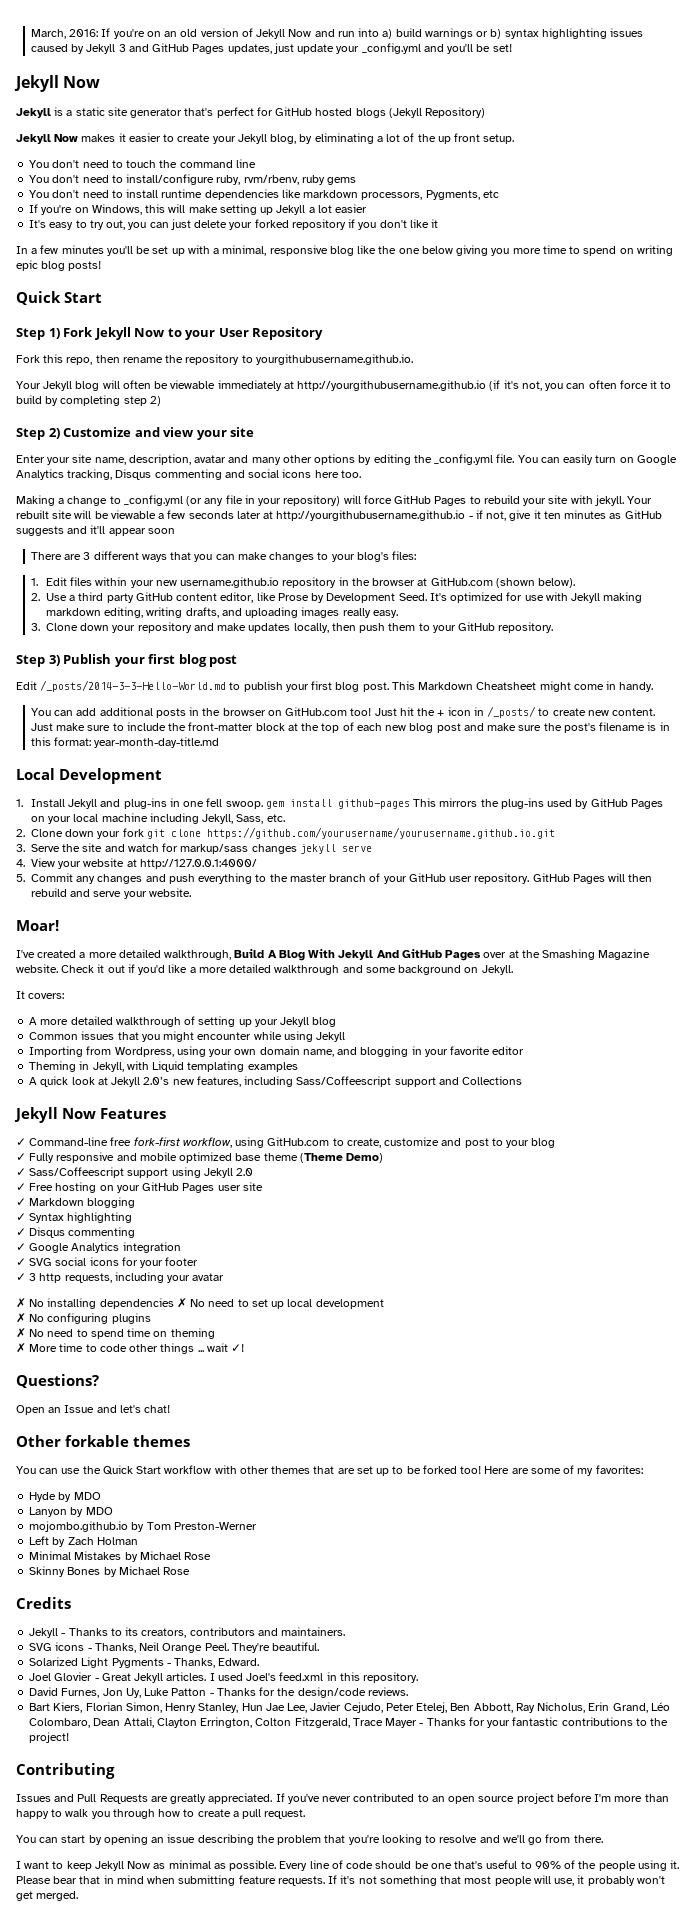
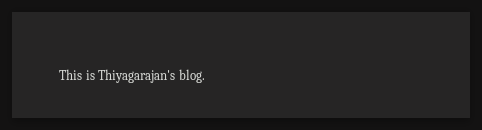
[30,28,644,39] [30,43,512,54] [14,75,101,92] [16,107,486,118] [16,133,515,144] [29,159,256,168] [29,174,357,185] [29,189,499,200] [29,204,368,215] [29,219,439,230] [16,245,673,256] [16,260,102,271] [16,291,102,305] [16,327,324,340] [16,354,413,365] [16,380,672,391] [16,395,161,406] [16,427,255,440] [16,454,677,465] [16,469,361,480] [16,495,653,506] [16,510,662,521] [16,525,175,536] [30,551,417,562] [30,577,576,588] [30,592,643,603] [45,607,398,618] [30,622,554,633] [16,654,238,667] [16,680,654,692] [30,706,656,718] [30,722,670,733] [30,737,220,748] [16,768,162,784] [16,798,663,809] [30,813,285,824] [16,827,555,839] [16,843,372,854] [16,858,257,869] [16,873,653,884] [31,888,191,899] [16,920,59,931] [16,949,651,961] [16,964,513,975] [16,991,65,999] [29,1016,337,1027] [29,1031,346,1042] [29,1046,525,1057] [29,1061,298,1072] [29,1076,523,1087] [14,1107,166,1123] [16,1137,556,1148] [16,1152,384,1163] [16,1167,254,1178] [16,1182,263,1193] [16,1197,136,1208] [16,1212,133,1223] [16,1227,136,1238] [16,1242,181,1253] [16,1257,199,1268] [16,1272,225,1283] [16,1298,384,1309] [16,1313,151,1324] [16,1328,215,1339] [16,1343,245,1354] [16,1374,99,1388] [16,1405,171,1415] [16,1435,190,1447] [16,1465,643,1476] [29,1492,101,1502] [29,1507,113,1517] [29,1521,257,1532] [29,1536,138,1547] [29,1551,212,1562] [29,1566,191,1577] [16,1597,71,1609] [29,1627,346,1638] [29,1642,320,1653] [29,1657,260,1668] [29,1672,419,1683] [29,1687,408,1698] [29,1702,670,1713] [29,1717,669,1728] [29,1732,70,1743] [16,1763,115,1779] [16,1793,669,1804] [16,1809,306,1819] [16,1834,603,1845] [16,1860,680,1871] [16,1875,665,1886] [16,1891,79,1901] March, 2016: If you're on an old version of Jekyll Now and run into a) build warnings or b) syntax highlighting issues caused by Jekyll 3 and GitHub Pages updates, just update your _config.yml and you'll be set! // Jekyll Now // Jekyll is a static site generator that's perfect for GitHub hosted blogs (Jekyll Repository) // Jekyll Now makes it easier to create your Jekyll blog, by eliminating a lot of the up front setup. // You don't need to touch the command line // You don't need to install/configure ruby, rvm/rbenv, ruby gems // You don't need to install runtime dependencies like markdown processors, Pygments, etc // If you're on Windows, this will make setting up Jekyll a lot easier // It's easy to try out, you can just delete your forked repository if you don't like it // In a few minutes you'll be set up with a minimal, responsive blog like the one below giving you more time to spend on writing epic blog posts! // Quick Start // Step 1) Fork Jekyll Now to your User Repository // Fork this repo, then rename the repository to yourgithubusername.github.io. // Your Jekyll blog will often be viewable immediately at http://yourgithubusername.github.io (if it's not, you can often force it to build by completing step 2) // Step 2) Customize and view your site // Enter your site name, description, avatar and many other options by editing the _config.yml file. You can easily turn on Google Analytics tracking, Disqus commenting and social icons here too. // Making a change to _config.yml (or any file in your repository) will force GitHub Pages to rebuild your site with jekyll. Your rebuilt site will be viewable a few seconds later at http://yourgithubusername.github.io - if not, give it ten minutes as GitHub suggests and it'll appear soon // There are 3 different ways that you can make changes to your blog's files: // 1. Edit files within your new username.github.io repository in the browser at GitHub.com (shown below). // 2. Use a third party GitHub content editor, like Prose by Development Seed. It's optimized for use with Jekyll making markdown editing, writing drafts, and uploading images really easy. // 3. Clone down your repository and make updates locally, then push them to your GitHub repository. // Step 3) Publish your first blog post // Edit /_posts/2014-3-3-Hello-World.md to publish your first blog post. This Markdown Cheatsheet might come in handy. // You can add additional posts in the browser on GitHub.com too! Just hit the + icon in /_posts/ to create new content. Just make sure to include the front-matter block at the top of each new blog post and make sure the post's filename is in this format: year-month-day-title.md // Local Development // 1. Install Jekyll and plug-ins in one fell swoop. gem install github-pages This mirrors the plug-ins used by GitHub Pages on your local machine including Jekyll, Sass, etc. // 2. Clone down your fork git clone https://github.com/yourusername/yourusername.github.io.git // 3. Serve the site and watch for markup/sass changes jekyll serve // 4. View your website at http://127.0.0.1:4000/ // 5. Commit any changes and push everything to the master branch of your GitHub user repository. GitHub Pages will then rebuild and serve your website. // Moar! // I've created a more detailed walkthrough, Build A Blog With Jekyll And GitHub Pages over at the Smashing Magazine website. Check it out if you'd like a more detailed walkthrough and some background on Jekyll. // It covers: // A more detailed walkthrough of setting up your Jekyll blog // Common issues that you might encounter while using Jekyll // Importing from Wordpress, using your own domain name, and blogging in your favorite editor // Theming in Jekyll, with Liquid templating examples // A quick look at Jekyll 2.0’s new features, including Sass/Coffeescript support and Collections // Jekyll Now Features // ✓ Command-line free fork-first workflow, using GitHub.com to create, customize and post to your blog // ✓ Fully responsive and mobile optimized base theme (Theme Demo) // ✓ Sass/Coffeescript support using Jekyll 2.0 // ✓ Free hosting on your GitHub Pages user site // ✓ Markdown blogging // ✓ Syntax highlighting // ✓ Disqus commenting // ✓ Google Analytics integration // ✓ SVG social icons for your footer // ✓ 3 http requests, including your avatar // ✗ No installing dependencies ✗ No need to set up local development // ✗ No configuring plugins // ✗ No need to spend time on theming // ✗ More time to code other things ... wait ✓! // Questions? // Open an Issue and let's chat! // Other forkable themes // You can use the Quick Start workflow with other themes that are set up to be forked too! Here are some of my favorites: // Hyde by MDO // Lanyon by MDO // mojombo.github.io by Tom Preston-Werner // Left by Zach Holman // Minimal Mistakes by Michael Rose // Skinny Bones by Michael Rose // Credits // Jekyll - Thanks to its creators, contributors and maintainers. // SVG icons - Thanks, Neil Orange Peel. They're beautiful. // Solarized Light Pygments - Thanks, Edward. // Joel Glovier - Great Jekyll articles. I used Joel's feed.xml in this repository. // David Furnes, Jon Uy, Luke Patton - Thanks for the design/code reviews. // Bart Kiers, Florian Simon, Henry Stanley, Hun Jae Lee, Javier Cejudo, Peter Etelej, Ben Abbott, Ray Nicholus, Erin Grand, Léo Colombaro, Dean Attali, Clayton Errington, Colton Fitzgerald, Trace Mayer - Thanks for your fantastic contributions to the project! // Contributing // Issues and Pull Requests are greatly appreciated. If you've never contributed to an open source project before I'm more than happy to walk you through how to create a pull request. // You can start by opening an issue describing the problem that you're looking to resolve and we'll go from there. // I want to keep Jekyll Now as minimal as possible. Every line of code should be one that's useful to 90% of the people using it. Please bear that in mind when submitting feature requests. If it's not something that most people will use, it probably won't get merged. -> [59,69,205,83] This is Thiyagarajan's blog.

